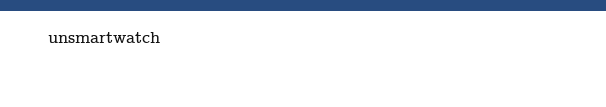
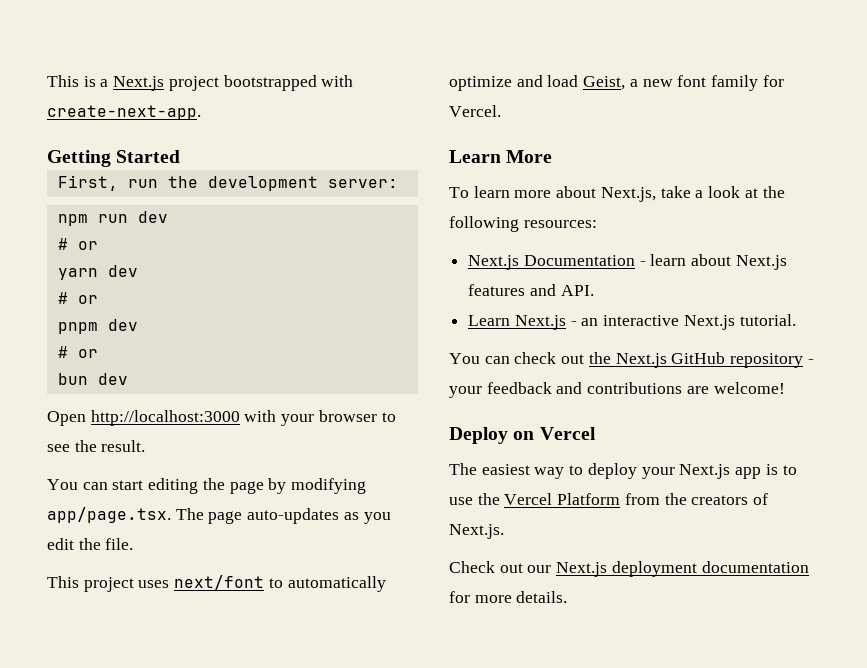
[48,32,160,43] unsmartwatch -> [47,75,354,91] [47,105,201,120] [47,150,181,167] [57,175,398,191] [57,211,168,226] [57,238,98,250] [57,265,138,280] [57,292,98,304] [57,319,138,334] [57,346,98,358] [57,373,128,385] [47,410,396,426] [47,440,146,452] [47,478,367,494] [47,507,391,524] [47,538,134,550] [47,575,386,592] [449,75,784,91] [449,105,501,117] [449,150,553,163] [449,186,785,202] [449,216,597,232] [468,254,787,270] [468,284,594,296] [468,314,796,330] [449,352,814,368] [449,382,785,398] [449,427,596,444] [449,463,797,479] [449,493,769,505] [449,524,504,539] [449,561,809,577] [449,591,568,603] This is a Next.js project bootstrapped with create-next-app. // Getting Started // First, run the development server: // npm run dev // # or // yarn dev // # or // pnpm dev // # or // bun dev // Open http://localhost:3000 with your browser to see the result. // You can start editing the page by modifying app/page.tsx. The page auto-updates as you edit the file. // This project uses next/font to automatically optimize and load Geist, a new font family for Vercel. // Learn More // To learn more about Next.js, take a look at the following resources: // Next.js Documentation - learn about Next.js features and API. // Learn Next.js - an interactive Next.js tutorial. // You can check out the Next.js GitHub repository - your feedback and contributions are welcome! // Deploy on Vercel // The easiest way to deploy your Next.js app is to use the Vercel Platform from the creators of Next.js. // Check out our Next.js deployment documentation for more details.

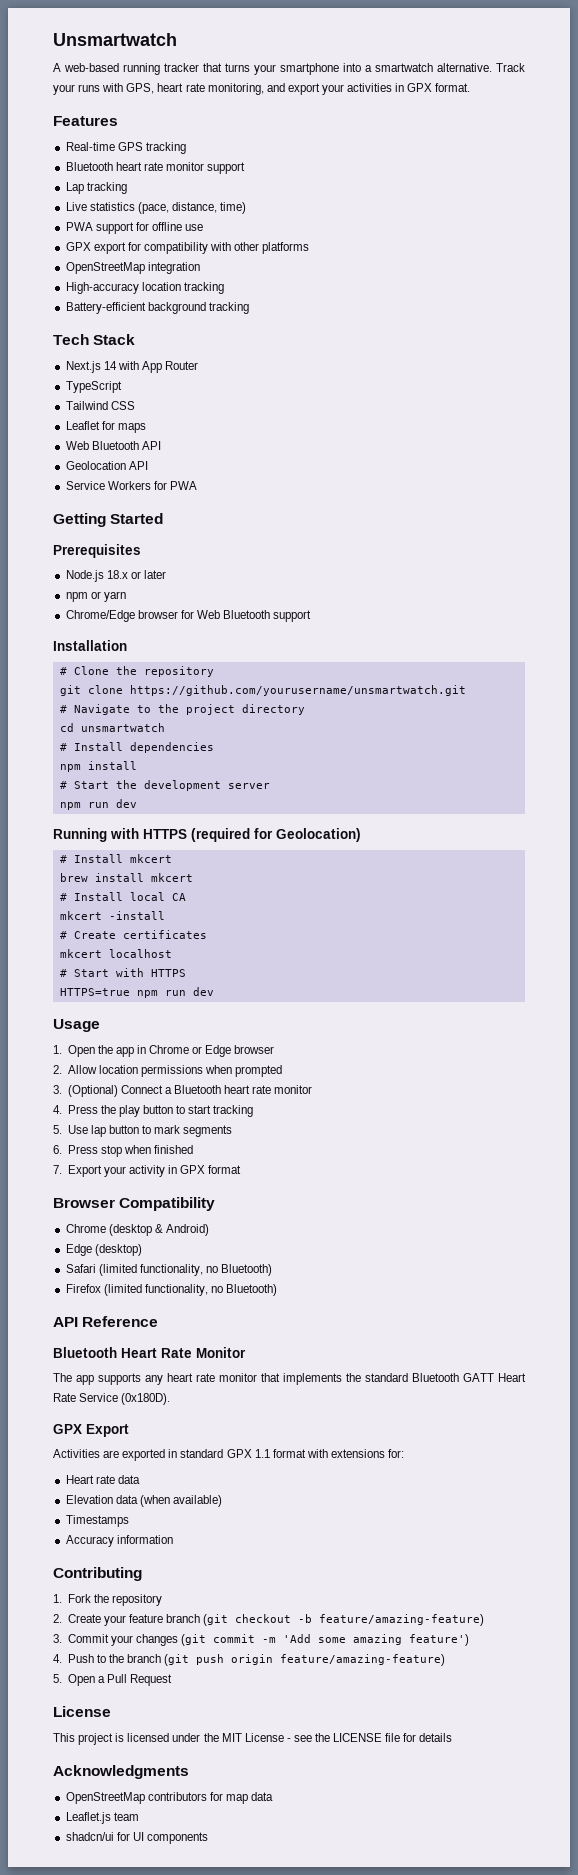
[47,75,354,91] [47,105,201,120] [47,150,181,167] [57,175,158,191] This is a Next.js project bootstrapped with create-next-app. // Getting Started // First, run -> [53,33,177,46] [53,63,525,75] [53,83,471,95] [53,116,118,126] [65,142,186,154] [65,162,246,174] [65,182,127,194] [65,202,247,214] [65,222,204,234] [65,242,310,254] [65,262,200,274] [65,282,224,294] [65,302,249,314] [53,334,136,345] [65,361,199,373] [65,381,122,393] [65,401,135,410] [65,421,146,433] [65,441,161,450] [65,461,148,470] [65,481,197,490] [53,513,164,527] [53,544,141,558] [65,570,166,582] [65,591,126,602] [65,610,312,622] [53,640,127,651] [59,666,214,677] [59,685,466,696] [59,704,305,715] [59,723,165,732] [59,742,214,753] [59,761,137,772] [59,781,109,789] Unsmartwatch // A web-based running tracker that turns your smartphone into a smartwatch alternative. Track your runs with GPS, heart rate monitoring, and export your activities in GPX format. // Features // Real-time GPS tracking // Bluetooth heart rate monitor support // Lap tracking // Live statistics (pace, distance, time) // PWA support for offline use // GPX export for compatibility with other platforms // OpenStreetMap integration // High-accuracy location tracking // Battery-efficient background tracking // Tech Stack // Next.js 14 with App Router // TypeScript // Tailwind CSS // Leaflet for maps // Web Bluetooth API // Geolocation API // Service Workers for PWA // Getting Started // Prerequisites // Node.js 18.x or later // npm or yarn // Chrome/Edge browser for Web Bluetooth support // Installation // # Clone the repository // git clone https://github.com/yourusername/unsmartwatch.git // # Navigate to the project directory // cd unsmartwatch // # Install dependencies // npm install // # Start
[327,179,398,188] [57,211,168,226] [57,238,98,250] [57,265,138,280] [57,292,98,304] [57,319,138,334] [57,346,98,358] [57,373,128,385] [47,410,396,426] [47,440,146,452] [47,478,367,494] [47,507,391,524] [47,538,134,550] [47,575,386,592] [449,75,784,91] [449,105,501,117] [449,150,553,163] [449,186,785,202] [449,216,597,232] [468,254,787,270] [468,284,594,296] [468,314,796,330] [449,352,814,368] [449,382,785,398] [449,427,596,444] [449,463,797,479] [449,493,769,505] [449,524,504,539] [449,561,809,577] [449,591,568,603] server: // npm run dev // # or // yarn dev // # or // pnpm dev // # or // bun dev // Open http://localhost:3000 with your browser to see the result. // You can start editing the page by modifying app/page.tsx. The page auto-updates as you edit the file. // This project uses next/font to automatically optimize and load Geist, a new font family for Vercel. // Learn More // To learn more about Next.js, take a look at the following resources: // Next.js Documentation - learn about Next.js features and API. // Learn Next.js - an interactive Next.js tutorial. // You can check out the Next.js GitHub repository - your feedback and contributions are welcome! // Deploy on Vercel // The easiest way to deploy your Next.js app is to use the Vercel Platform from the creators of Next.js. // Check out our Next.js deployment documentation for more details. -> [227,783,270,789] [59,799,137,810] [53,828,361,842] [59,854,172,863] [59,873,193,882] [59,892,186,901] [59,911,165,920] [59,930,207,939] [59,949,172,958] [59,968,186,977] [59,987,214,998] [53,1019,100,1032] [53,1045,275,1057] [53,1065,283,1077] [53,1085,313,1097] [53,1105,254,1117] [53,1125,233,1137] [53,1145,194,1157] [53,1165,242,1177] [53,1197,216,1211] [65,1224,209,1236] [65,1244,142,1256] [65,1264,273,1276] [65,1284,278,1296] [53,1316,159,1327] [53,1347,246,1358] [53,1373,526,1385] [53,1393,171,1405] [53,1424,129,1437] [53,1449,405,1461] [65,1475,140,1484] [65,1495,222,1507] [65,1515,129,1527] [65,1535,173,1547] [53,1567,142,1581] [53,1594,162,1606] [53,1614,485,1626] [53,1634,470,1646] [53,1654,446,1666] [53,1674,173,1686] [53,1706,111,1717] [53,1733,453,1745] [53,1765,189,1779] [65,1792,274,1804] [65,1812,139,1824] [65,1832,208,1844] server // npm run dev // Running with HTTPS (required for Geolocation) // # Install mkcert // brew install mkcert // # Install local CA // mkcert -install // # Create certificates // mkcert localhost // # Start with HTTPS // HTTPS=true npm run dev // Usage // 1. Open the app in Chrome or Edge browser // 2. Allow location permissions when prompted // 3. (Optional) Connect a Bluetooth heart rate monitor // 4. Press the play button to start tracking // 5. Use lap button to mark segments // 6. Press stop when finished // 7. Export your activity in GPX format // Browser Compatibility // Chrome (desktop & Android) // Edge (desktop) // Safari (limited functionality, no Bluetooth) // Firefox (limited functionality, no Bluetooth) // API Reference // Bluetooth Heart Rate Monitor // The app supports any heart rate monitor that implements the standard Bluetooth GATT Heart Rate Service (0x180D). // GPX Export // Activities are exported in standard GPX 1.1 format with extensions for: // Heart rate data // Elevation data (when available) // Timestamps // Accuracy information // Contributing // 1. Fork the repository // 2. Create your feature branch (git checkout -b feature/amazing-feature) // 3. Commit your changes (git commit -m 'Add some amazing feature') // 4. Push to the branch (git push origin feature/amazing-feature) // 5. Open a Pull Request // License // This project is licensed under the MIT License - see the LICENSE file for details // Acknowledgments // OpenStreetMap contributors for map data // Leaflet.js team // shadcn/ui for UI components

